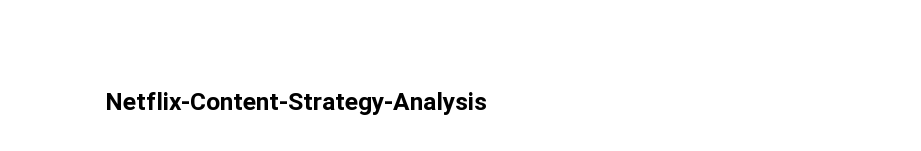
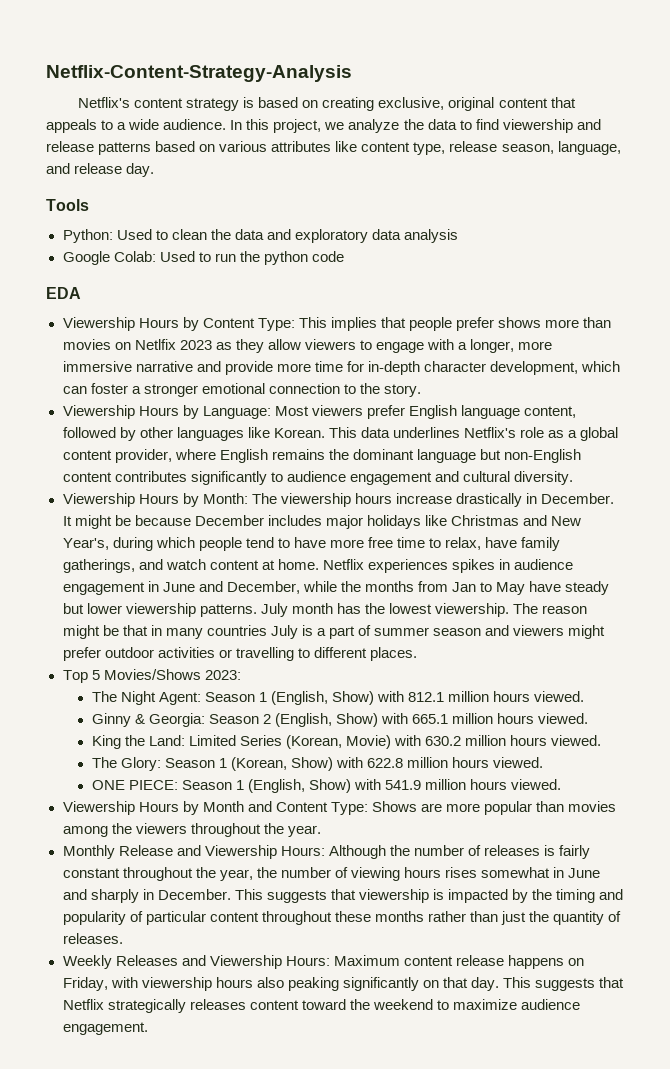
(487, 103) none -> [78,97,576,111] [46,119,601,133] [46,141,621,155] [46,163,155,177] [46,199,89,211] [62,229,458,243] [62,251,344,265] [46,287,81,299] [62,317,612,331] [62,339,553,353] [62,361,620,375] [62,383,421,397] [62,405,576,419] [62,427,619,441] [62,449,581,463] [62,471,573,485] [62,493,615,507] [62,515,582,529] [62,537,561,551] [62,559,573,573] [62,581,610,595] [62,603,588,617] [62,625,606,639] [62,647,417,661] [62,669,241,683] [91,691,585,705] [91,713,589,727] [91,735,602,749] [91,757,544,771] [91,779,562,793] [62,801,617,815] [62,823,321,837] [62,845,591,859] [62,867,601,881] [62,889,624,903] [62,911,622,925] [62,933,123,944] [62,955,584,969] [62,977,625,991] [62,999,580,1013] [62,1022,148,1035] // Netflix's content strategy is based on creating exclusive, original content that appeals to a wide audience. In this project, we analyze the data to find viewership and release patterns based on various attributes like content type, release season, language, and release day. // Tools // Python: Used to clean the data and exploratory data analysis // Google Colab: Used to run the python code // EDA // Viewership Hours by Content Type: This implies that people prefer shows more than movies on Netlfix 2023 as they allow viewers to engage with a longer, more immersive narrative and provide more time for in-depth character development, which can foster a stronger emotional connection to the story. // Viewership Hours by Language: Most viewers prefer English language content, followed by other languages like Korean. This data underlines Netflix's role as a global content provider, where English remains the dominant language but non-English content contributes significantly to audience engagement and cultural diversity. // Viewership Hours by Month: The viewership hours increase drastically in December. It might be because December includes major holidays like Christmas and New Year's, during which people tend to have more free time to relax, have family gatherings, and watch content at home. Netflix experiences spikes in audience engagement in June and December, while the months from Jan to May have steady but lower viewership patterns. July month has the lowest viewership. The reason might be that in many countries July is a part of summer season and viewers might prefer outdoor activities or travelling to different places. // Top 5 Movies/Shows 2023: // The Night Agent: Season 1 (English, Show) with 812.1 million hours viewed. // Ginny & Georgia: Season 2 (English, Show) with 665.1 million hours viewed. // King the Land: Limited Series (Korean, Movie) with 630.2 million hours viewed. // The Glory: Season 1 (Korean, Show) with 622.8 million hours viewed. // ONE PIECE: Season 1 (English, Show) with 541.9 million hours viewed. // Viewership Hours by Month and Content Type: Shows are more popular than movies among the viewers throughout the year. // Monthly Release and Viewership Hours: Although the number of releases is fairly constant throughout the year, the number of viewing hours rises somewhat in June and sharply in December. This suggests that viewership is impacted by the timing and popularity of particular content throughout these months rather than just the quantity of releases. // Weekly Releases and Viewership Hours: Maximum content release happens on Friday, with viewership hours also peaking significantly on that day. This suggests that Netflix strategically releases content toward the weekend to maximize audience engagement.

